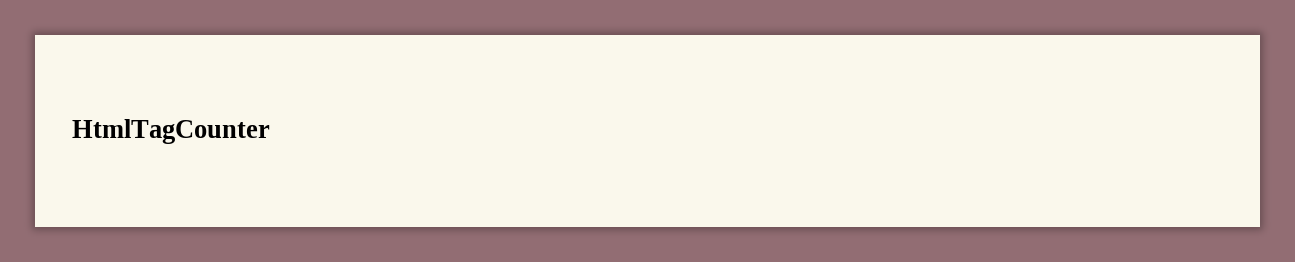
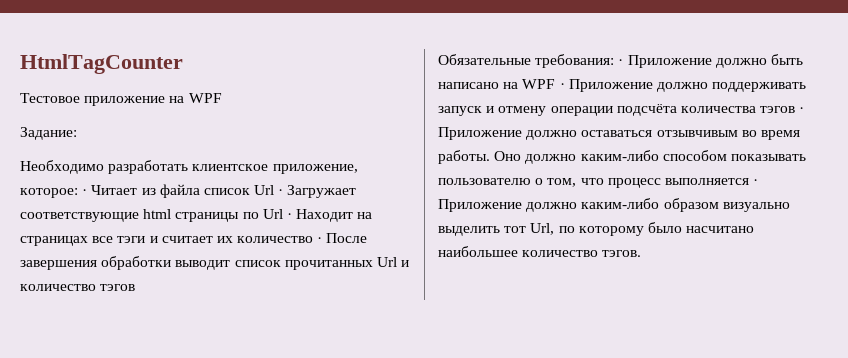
(270, 131) none -> [20,93,222,106] [20,127,77,140] [20,160,358,174] [20,184,357,198] [20,209,373,222] [20,233,368,246] [20,256,410,270] [20,284,136,291] [438,54,803,68] [438,79,807,92] [438,104,805,116] [438,127,800,140] [438,150,806,164] [438,178,759,188] [438,198,790,212] [438,222,755,236] [438,246,642,257] // Тестовое приложение на WPF // Задание: // Необходимо разработать клиентское приложение, которое: · Читает из файла список Url · Загружает соответствующие html страницы по Url · Находит на страницах все тэги и считает их количество · После завершения обработки выводит список прочитанных Url и количество тэгов // Обязательные требования: · Приложение должно быть написано на WPF · Приложение должно поддерживать запуск и отмену операции подсчёта количества тэгов · Приложение должно оставаться отзывчивым во время работы. Оно должно каким-либо способом показывать пользователю о том, что процесс выполняется · Приложение должно каким-либо образом визуально выделить тот Url, по которому было насчитано наибольшее количество тэгов.

